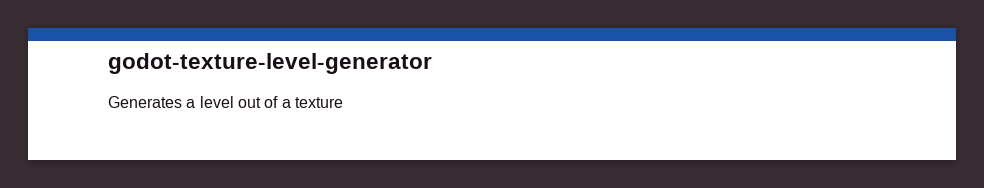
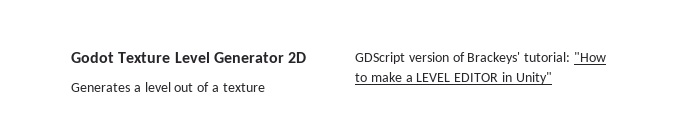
[108,53,432,74] godot-texture-level-generator -> [71,52,307,63] Godot Texture Level Generator 2D
(343, 102) none -> [355,52,606,64] [355,72,552,84] // GDScript version of Brackeys' tutorial: "How to make a LEVEL EDITOR in Unity"

